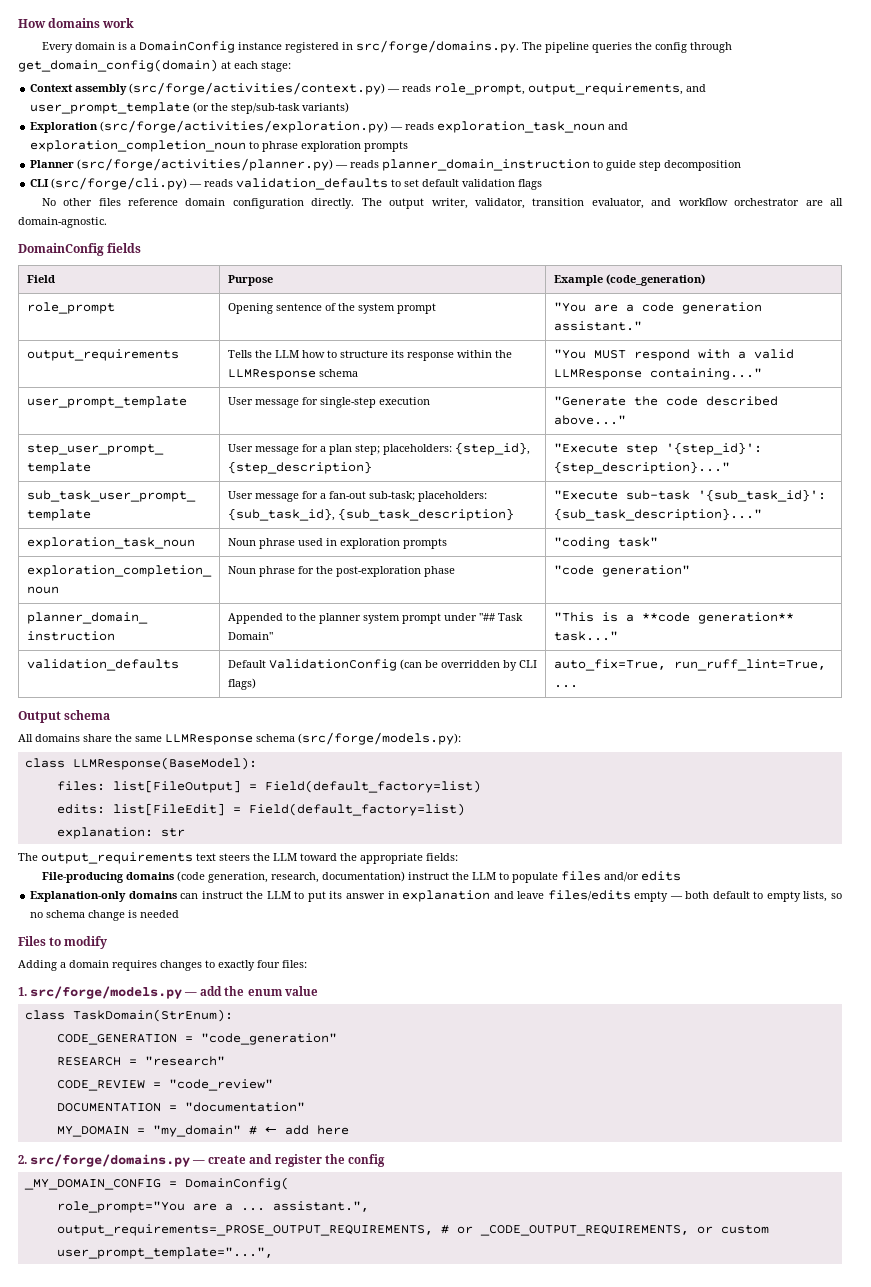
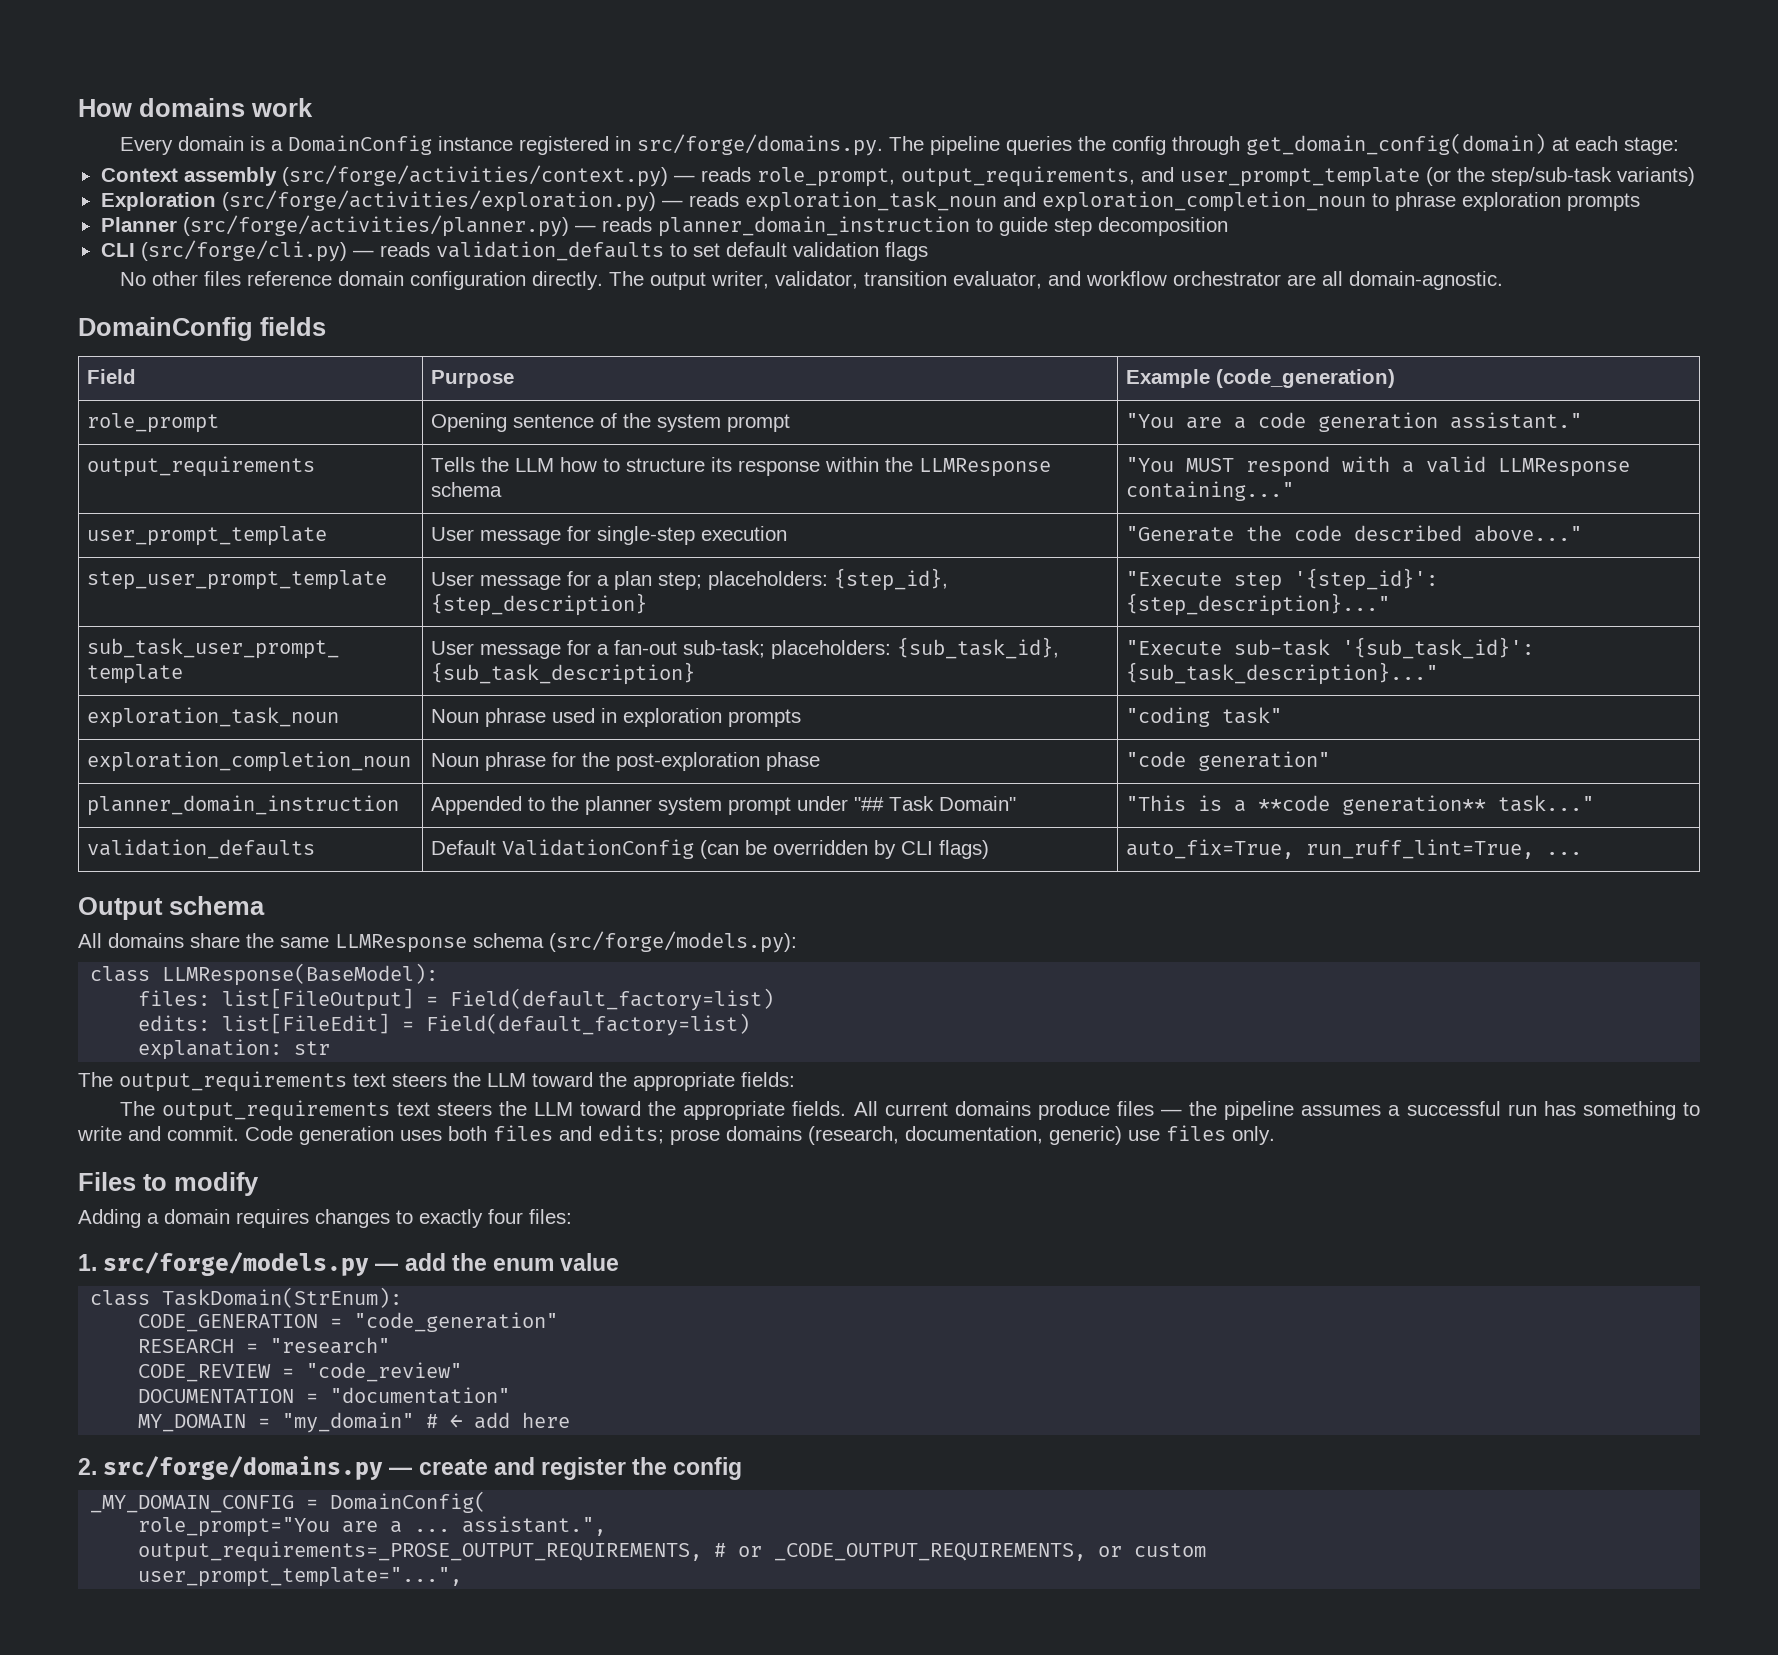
[41,871,681,883] [30,890,842,902] [30,910,180,921] File-producing domains (code generation, research, documentation) instruct the LLM to populate files and/or edits // Explanation-only domains can instruct the LLM to put its answer in explanation and leave files/edits empty — both default to empty lists, so no schema change is needed -> [119,1100,1700,1121] [77,1125,1275,1145] The output_requirements text steers the LLM toward the appropriate fields. All current domains produce files — the pipeline assumes a successful run has something to write and commit. Code generation uses both files and edits; prose domains (research, documentation, generic) use files only.

